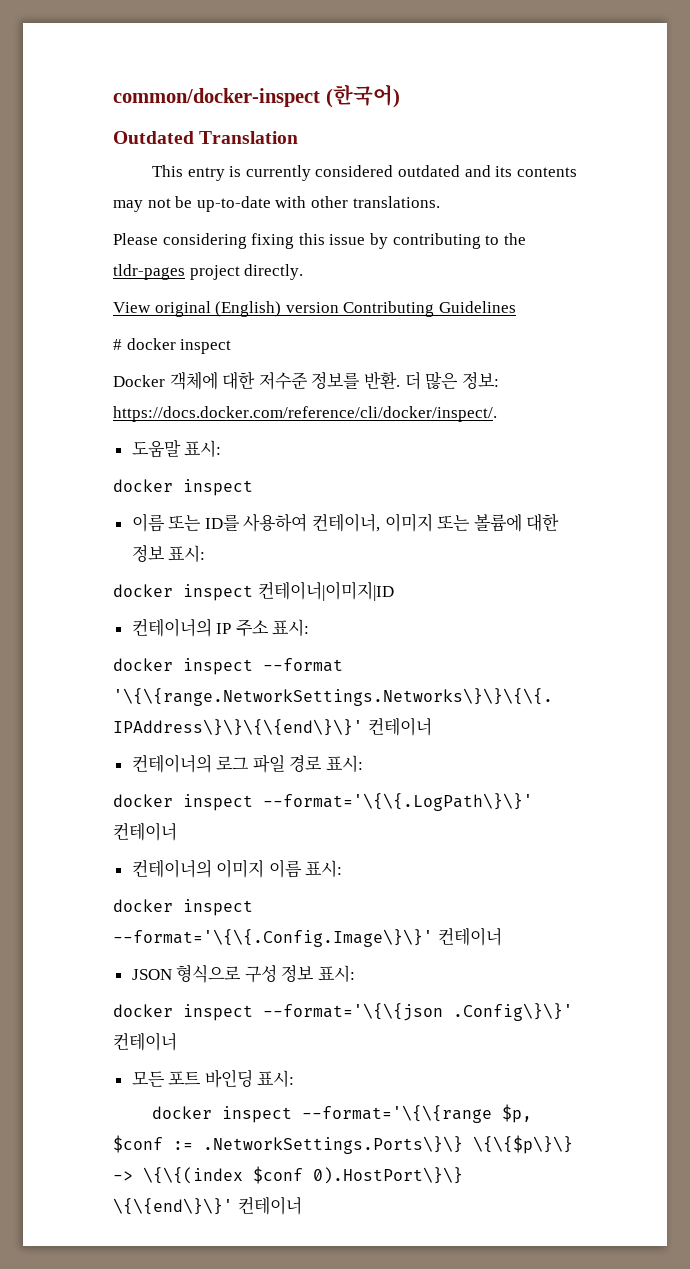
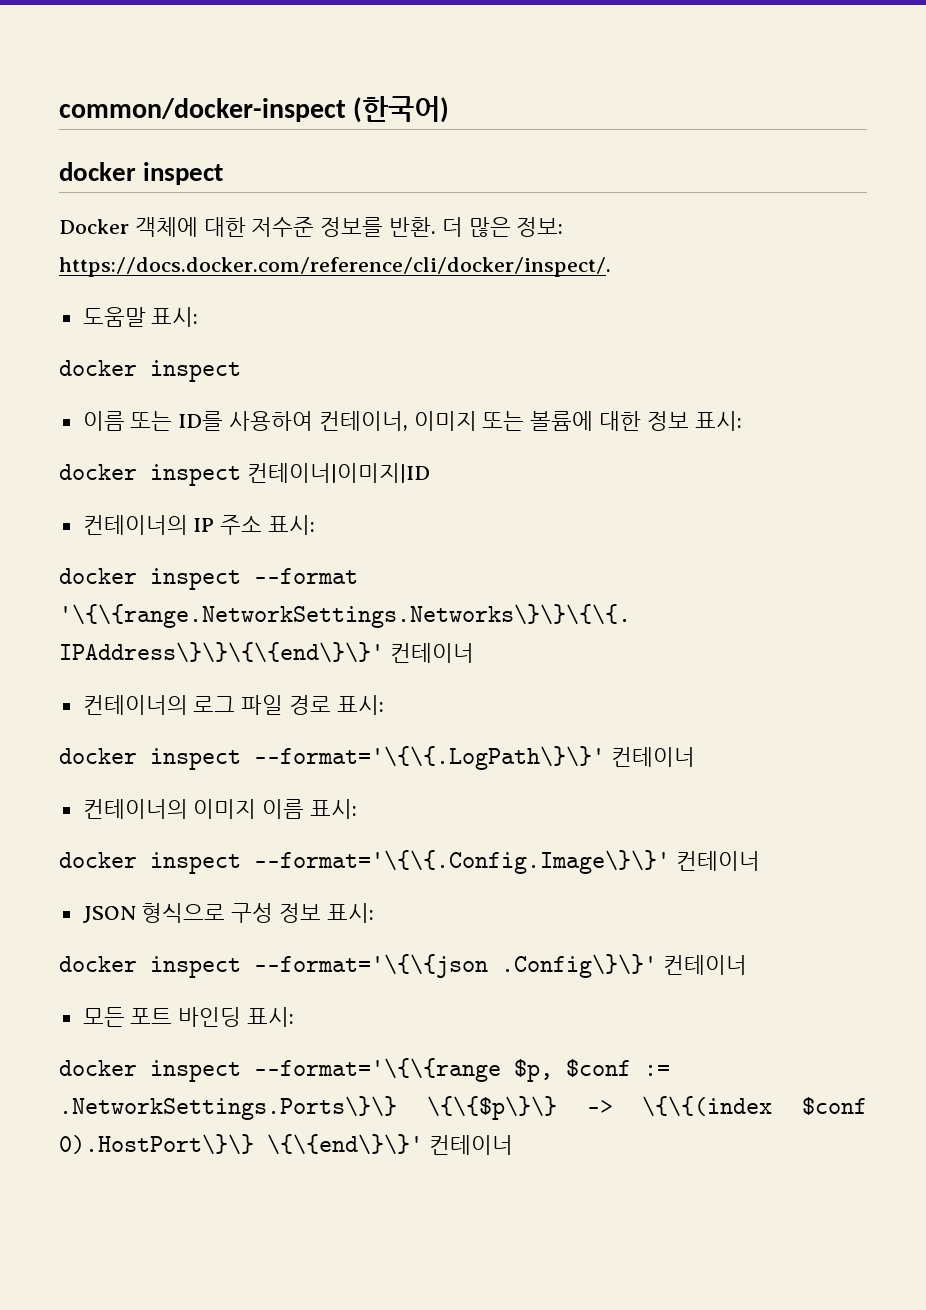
[113,131,299,144] [152,165,577,181] [113,196,440,212] [113,233,526,249] [113,264,304,280] [113,301,516,317] [113,339,122,350] Outdated Translation // This entry is currently considered outdated and its contents may not be up-to-date with other translations. // Please considering fixing this issue by contributing to the tldr-pages project directly. // View original (English) version Contributing Guidelines // # -> (450, 109) none

